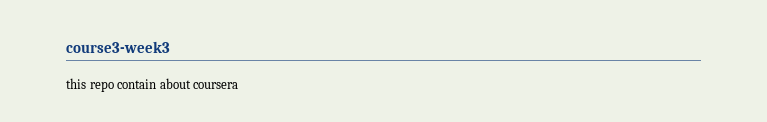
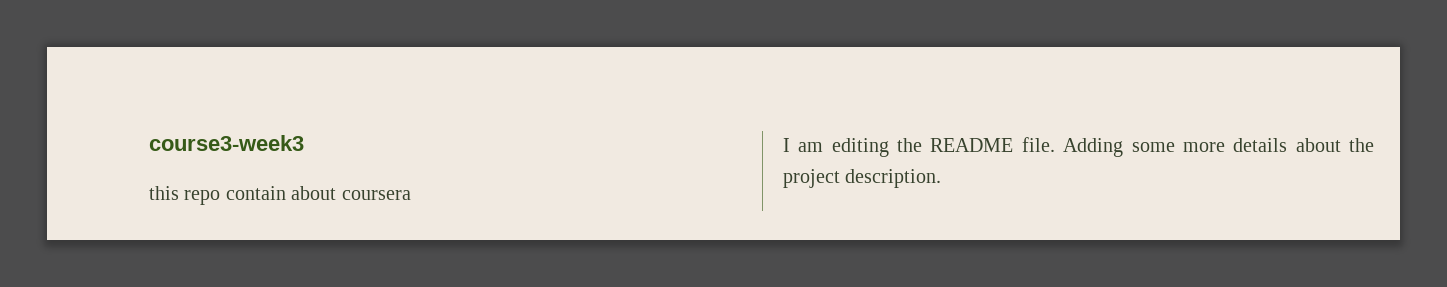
(239, 85) none -> [783,137,1374,157] [783,169,942,188] // I am editing the README file. Adding some more details about the project description.

